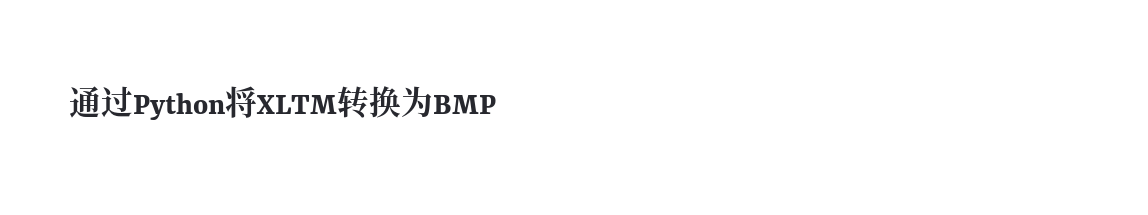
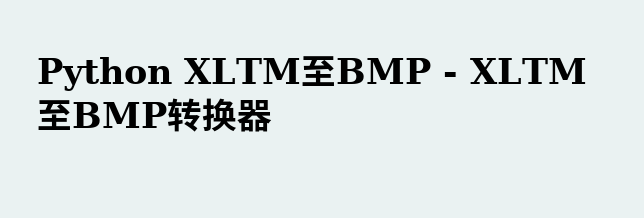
[69,86,496,120] 通过Python将XLTM转换为BMP -> [37,56,587,91] [37,98,272,132] Python XLTM至BMP - XLTM至BMP转换器

